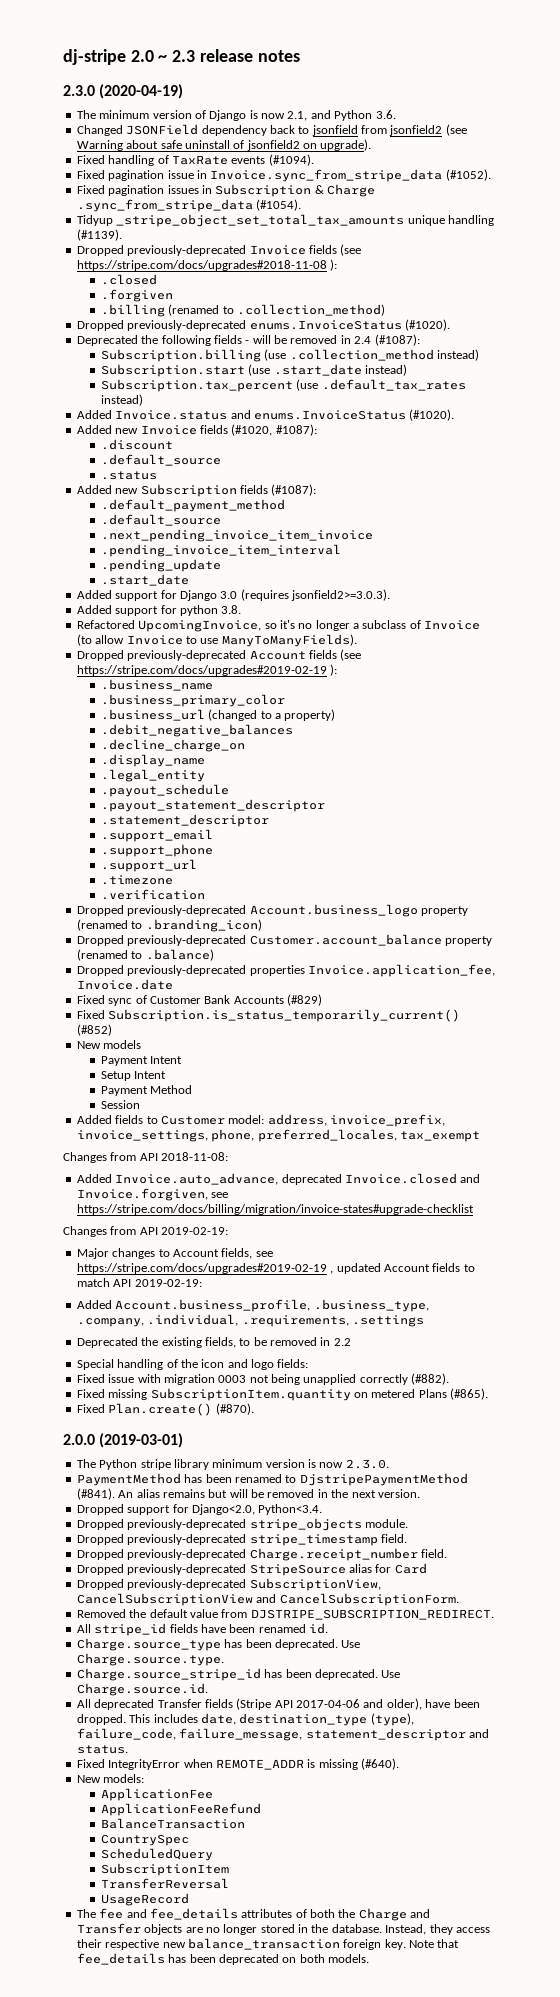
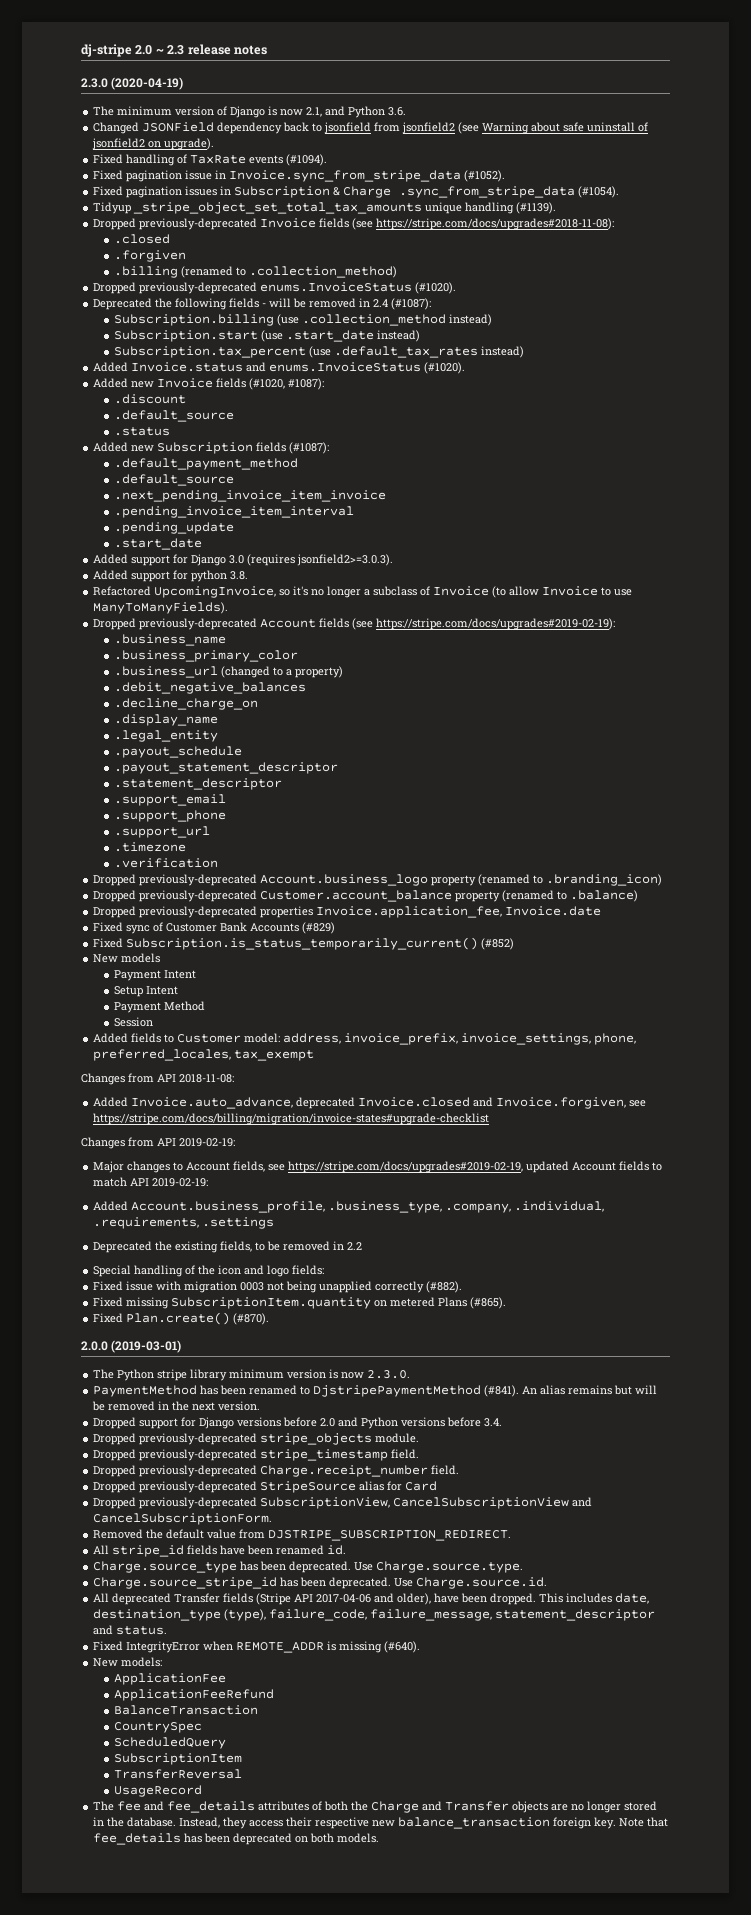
[76,259,338,271] https://stripe.com/docs/upgrades#2018-11-08 ): -> [376,218,615,230] https://stripe.com/docs/upgrades#2018-11-08):
[76,664,338,676] https://stripe.com/docs/upgrades#2019-02-19 ): -> [376,618,616,630] https://stripe.com/docs/upgrades#2019-02-19):
[76,1263,334,1274] https://stripe.com/docs/upgrades#2019-02-19 , -> [288,1161,524,1173] https://stripe.com/docs/upgrades#2019-02-19,
[191,1504,323,1515] Django<2.0, Python<3.4. -> [199,1417,503,1429] Django versions before 2.0 and Python versions before 3.4.

